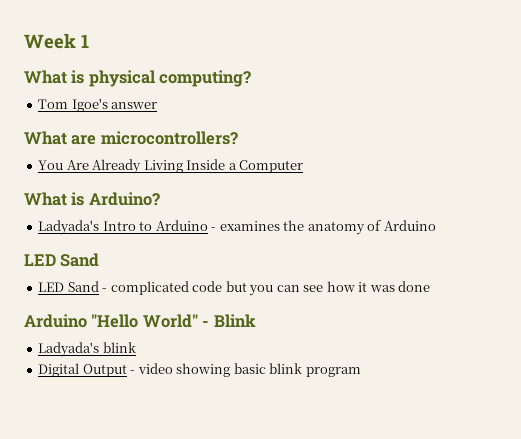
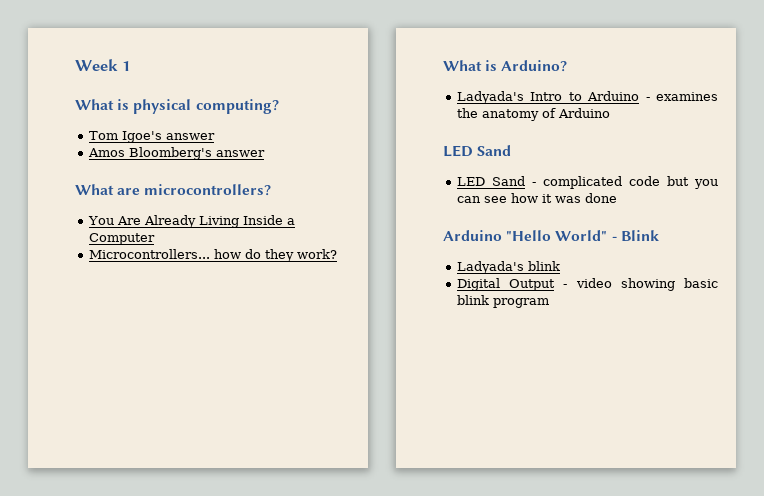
(158, 105) none -> [87,147,265,160] // Amos Bloomberg's answer
(304, 166) none -> [88,249,337,262] // Microcontrollers... how do they work?

